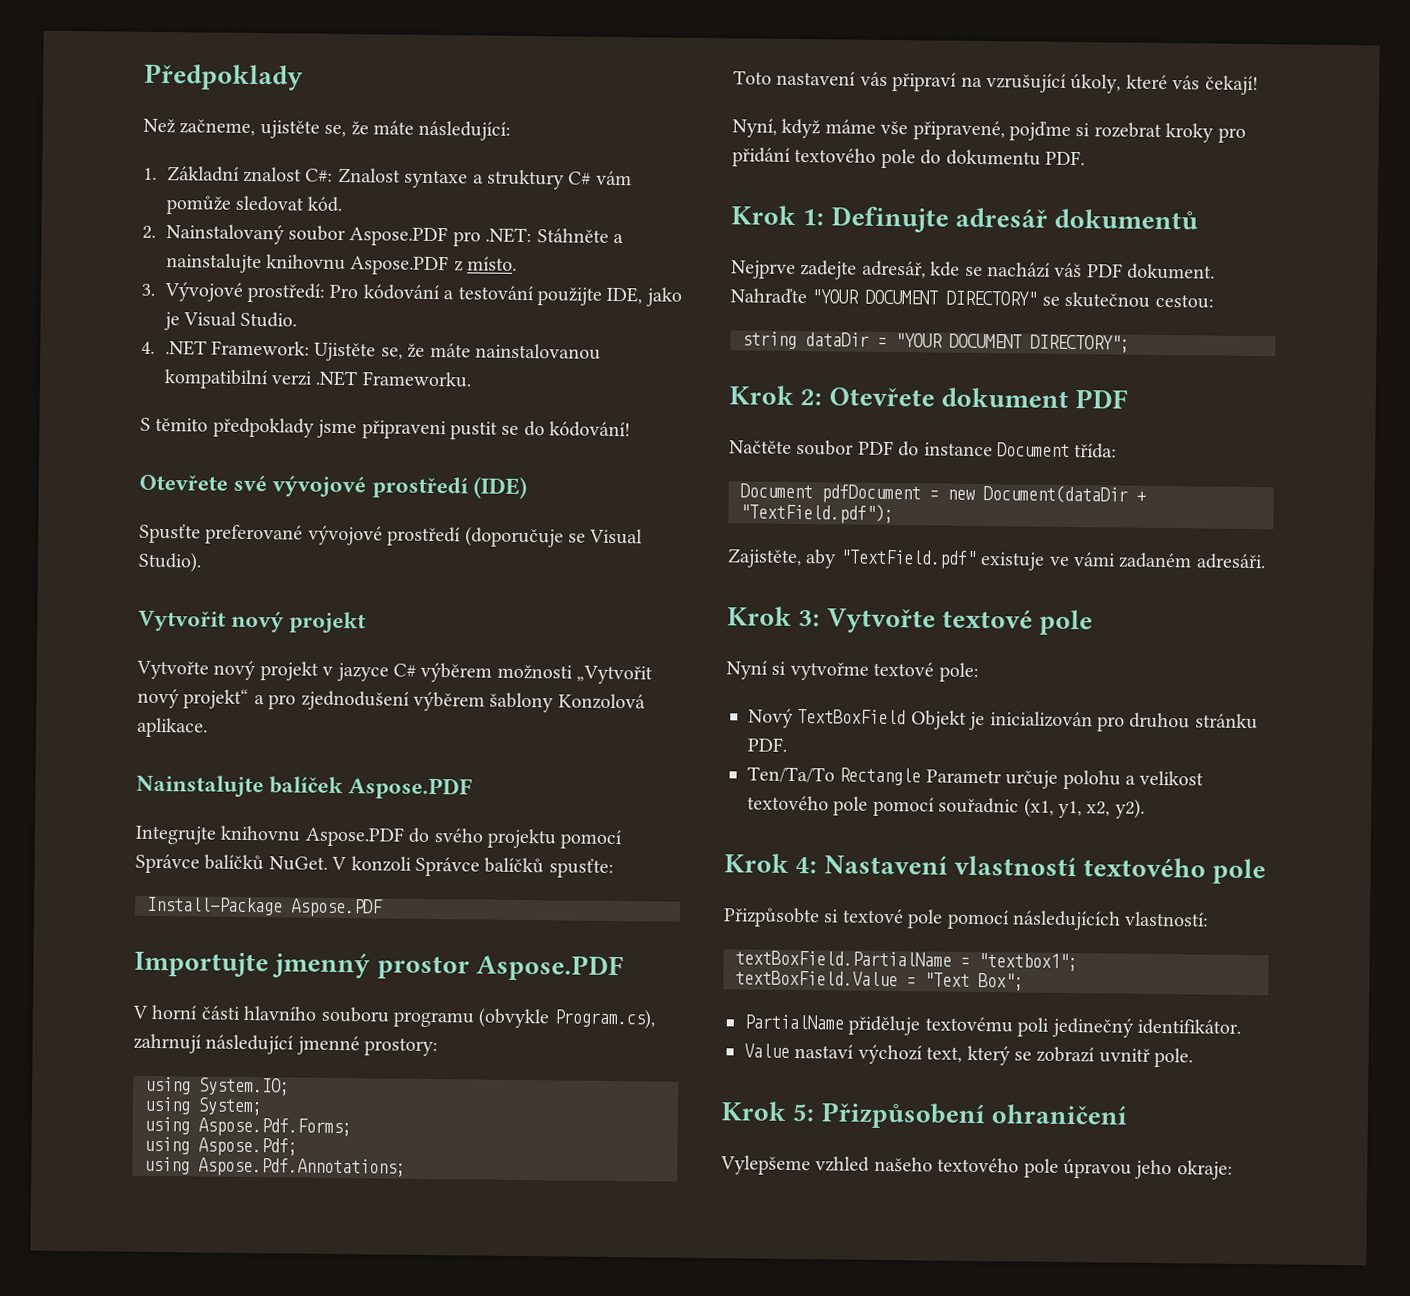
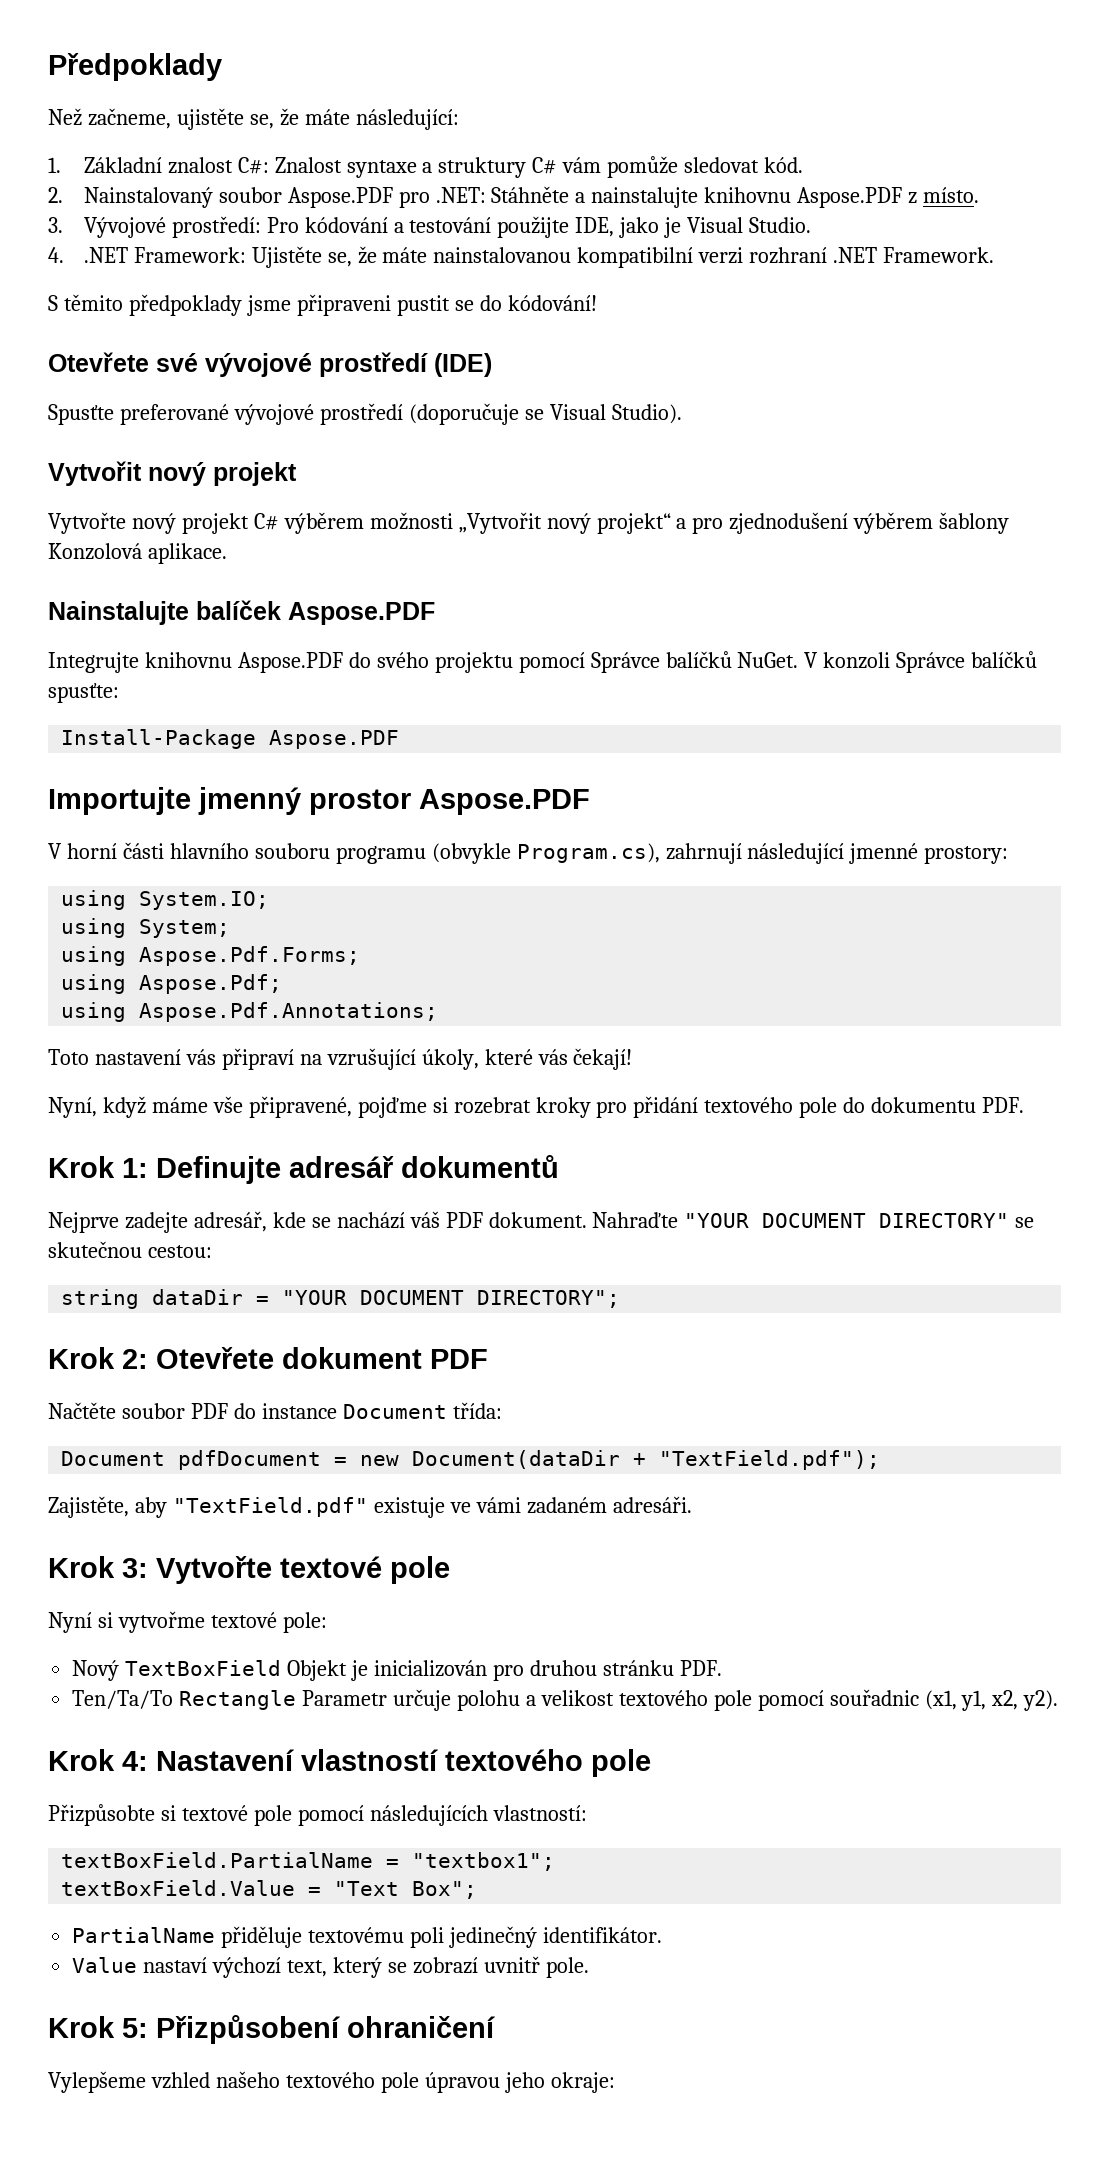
[315,370,472,388] .NET Frameworku. -> [749,247,995,264] rozhraní .NET Framework.
[322,662,389,682] v jazyce -> (249, 523) none

